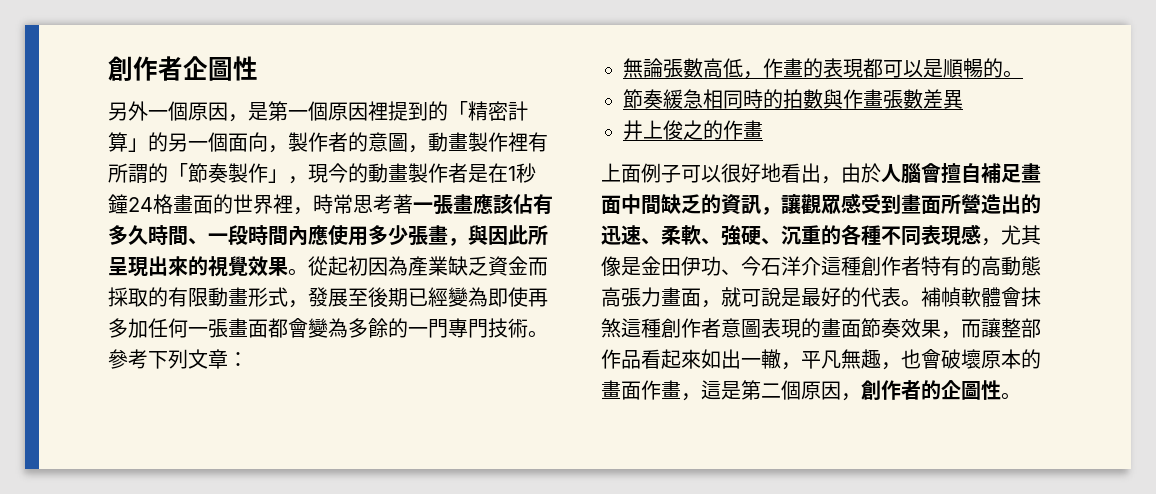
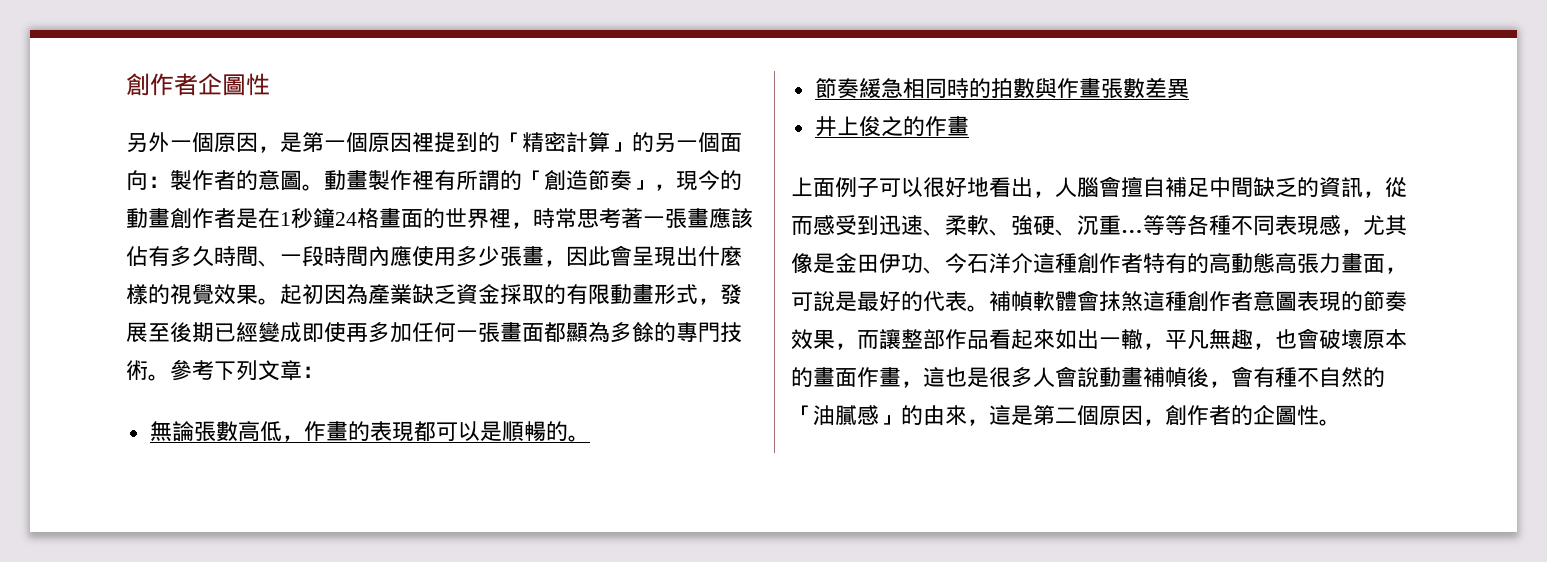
[268,145,288,153] ， -> [148,176,170,188] ：
[408,145,428,153] ， -> [302,184,324,191] 。
[188,163,268,183] 節奏製作 -> [544,170,632,191] 創造節奏
[408,163,428,183] 製 -> [170,208,192,228] 創
[468,225,548,245] [108,256,188,277] 與因此所呈現出來 -> [566,245,742,267] [126,284,148,305] 因此會呈現出什麼樣
[308,256,328,276] 從 -> (280, 301) none
[528,257,548,276] 而 -> (500, 294) none
[468,287,488,307] 為 -> [280,322,302,342] 成
[288,318,328,338] 會變 -> [566,322,588,342] 顯
[408,319,448,338] 一門 -> (676, 332) none
[841,163,881,183] 由於 -> (1055, 194) none
[1021,163,1041,183] [601,195,621,214] 畫面 -> (1209, 187) none
[781,193,1041,214] 讓觀眾感受到畫面所營造出的 -> [1385,177,1407,198] [791,215,879,235] 從而感受到
[821,225,841,245] 的 -> [1121,215,1187,235] …等等
[721,287,741,307] 就 -> (1407, 270) none
[821,318,861,338] 畫面 -> (1363, 301) none
(721, 390) none -> [945,366,1385,388] [791,404,1011,426] 也是很多人會說動畫補幀後，會有種不自然的「油膩感」的由來，這

